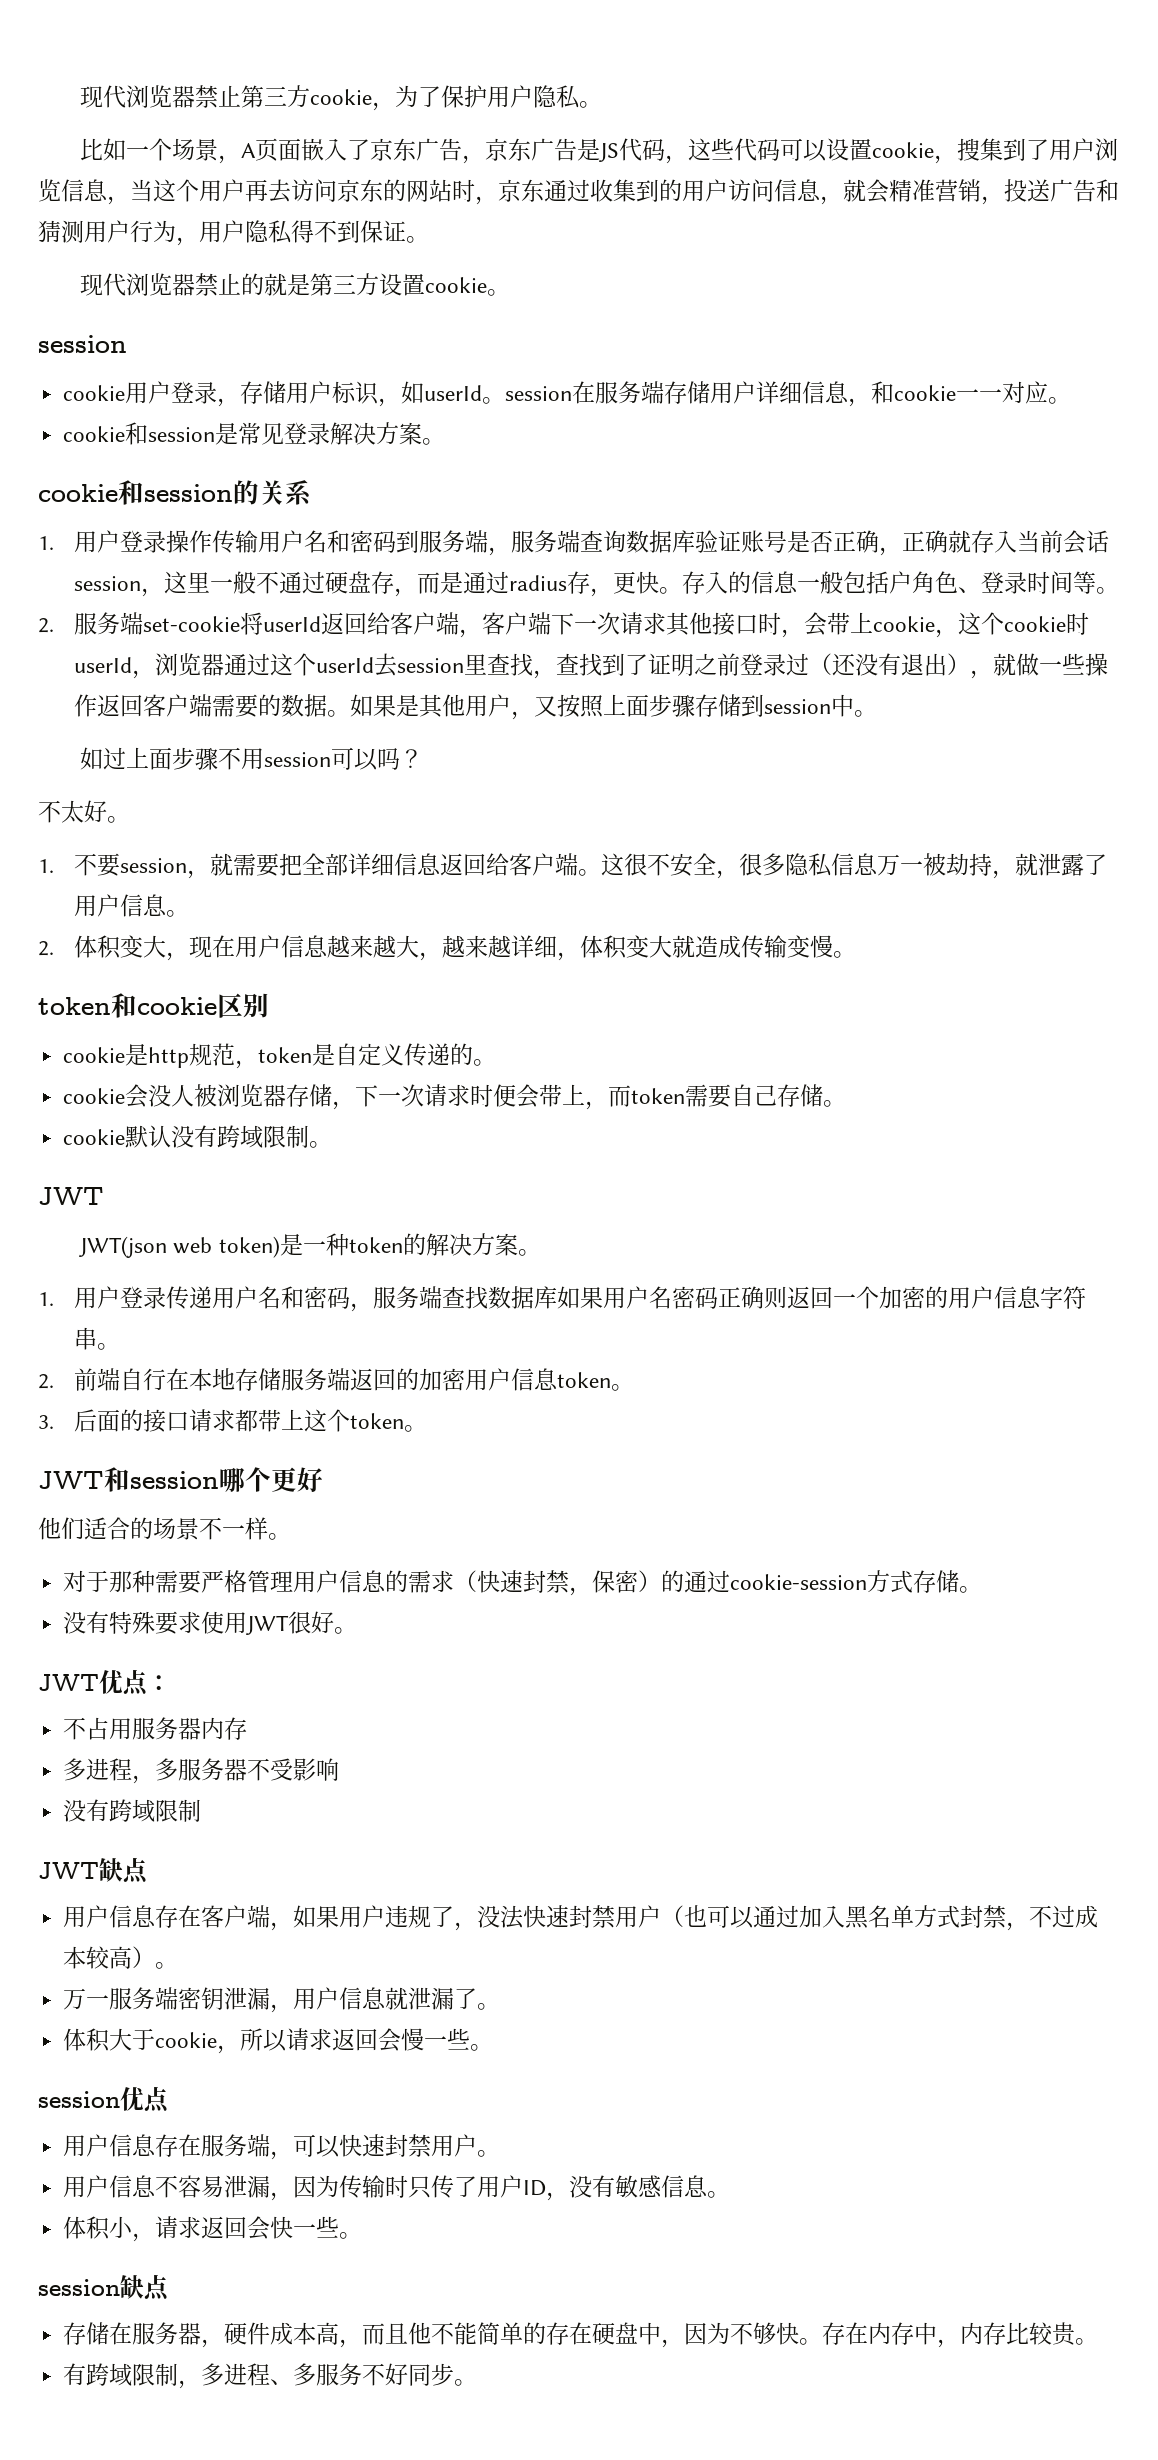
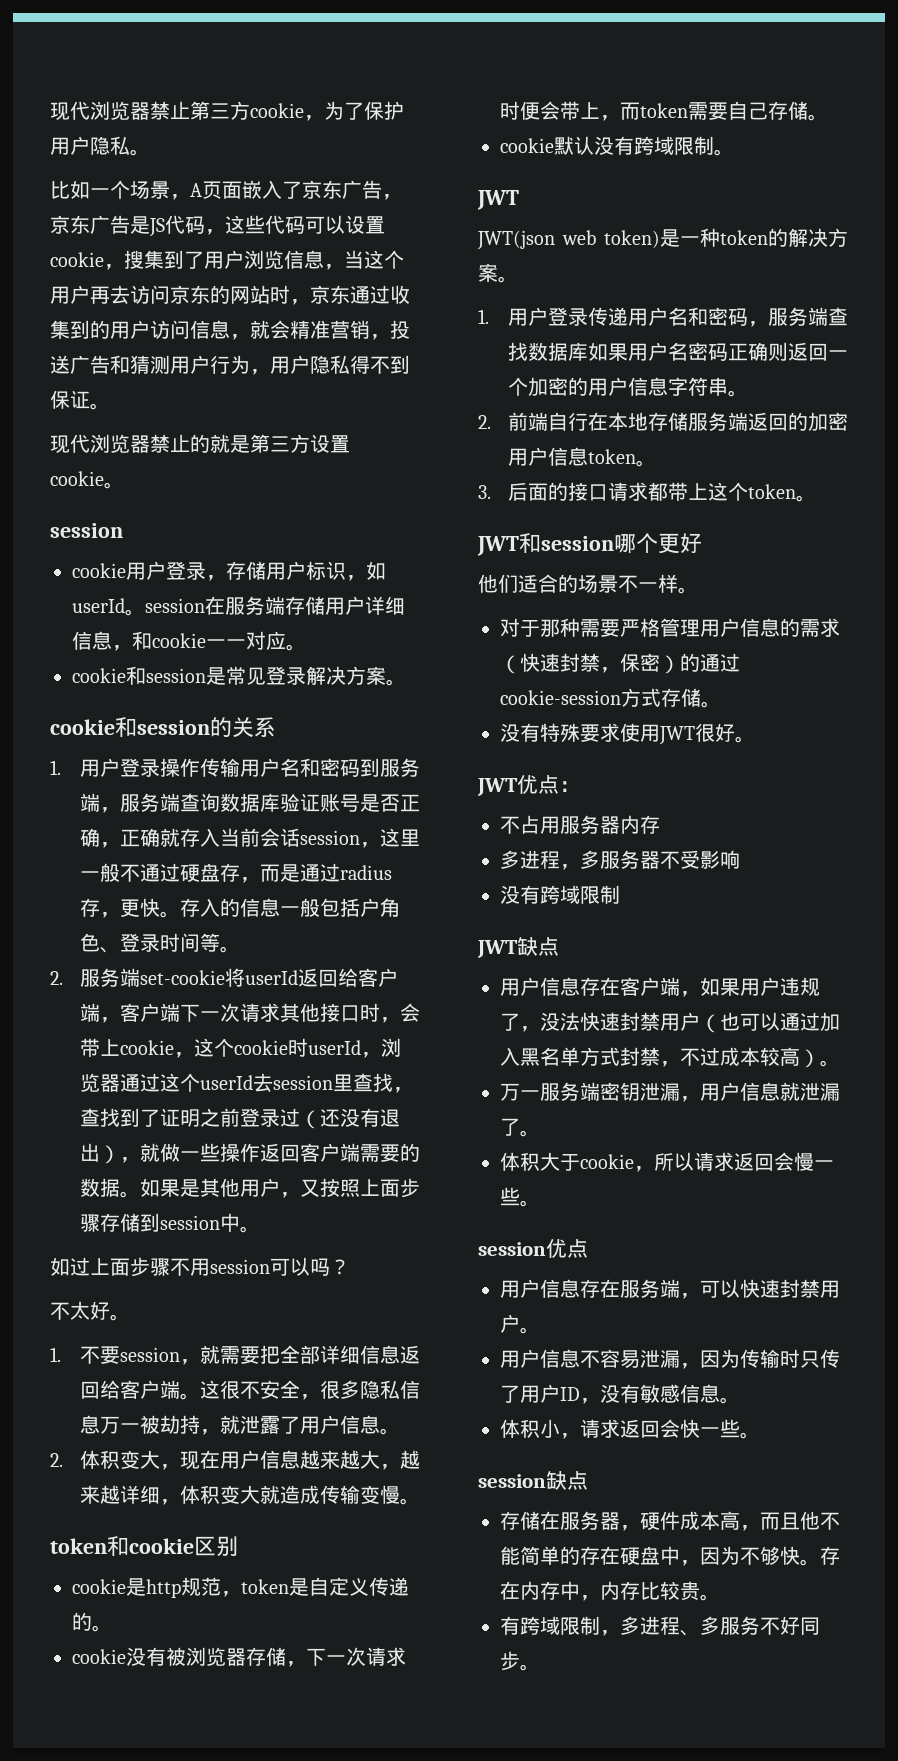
[125,1084,195,1108] 会没人 -> [126,1647,166,1666] 没有

